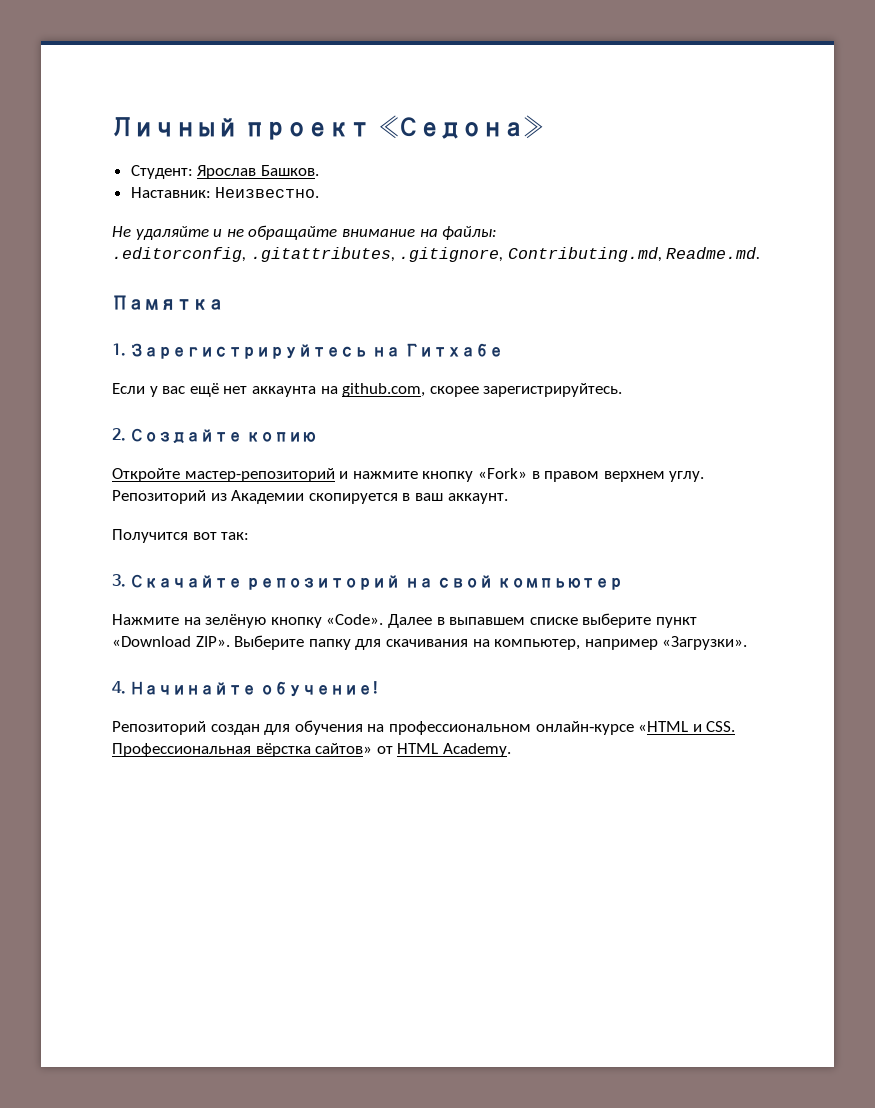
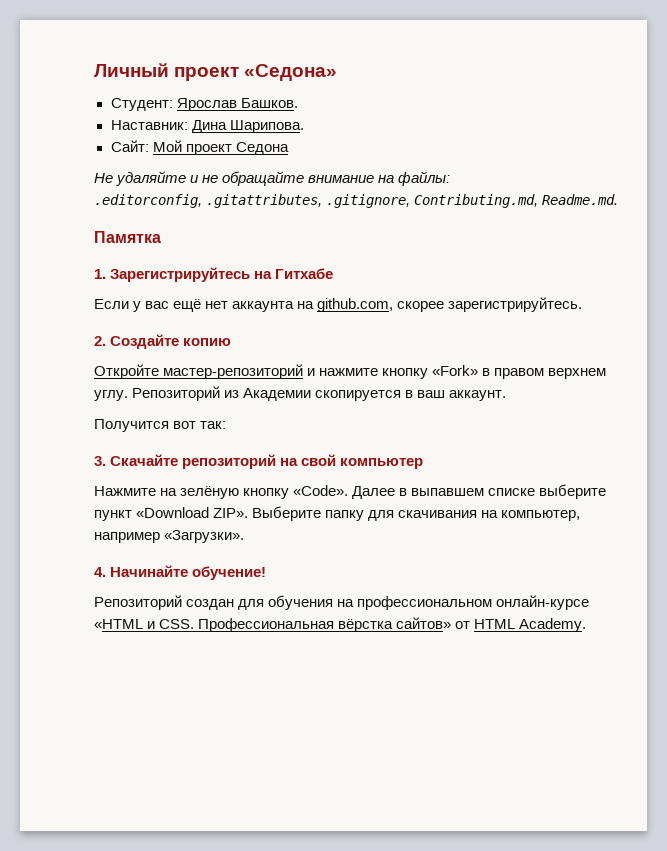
[215,187,320,198] Неизвестно. -> [191,120,304,133] [110,140,289,155] Дина Шарипова. // Сайт: Мой проект Седона

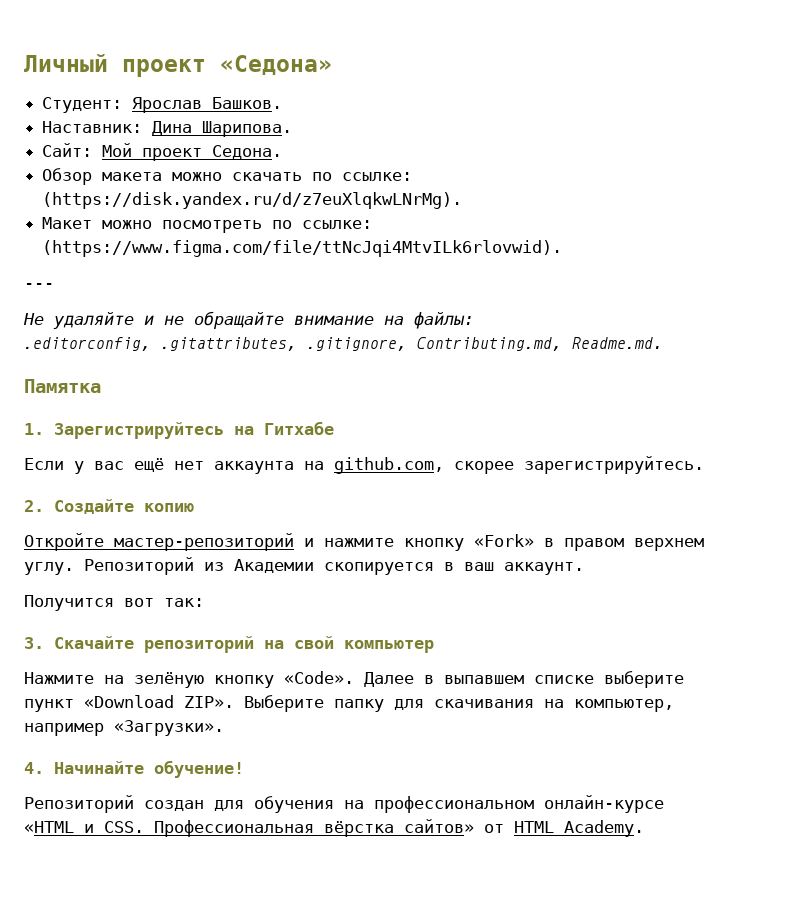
[235,142,289,155] Седона -> [212,145,283,159] [42,168,413,185] [42,192,463,209] [42,217,373,233] [42,240,563,257] [24,283,54,289] Седона. // Обзор макета можно скачать по ссылке: (https://disk.yandex.ru/d/z7euXlqkwLNrMg). // Макет можно посмотреть по ссылке: (https://www.figma.com/file/ttNcJqi4MtvILk6rlovwid). // ---

